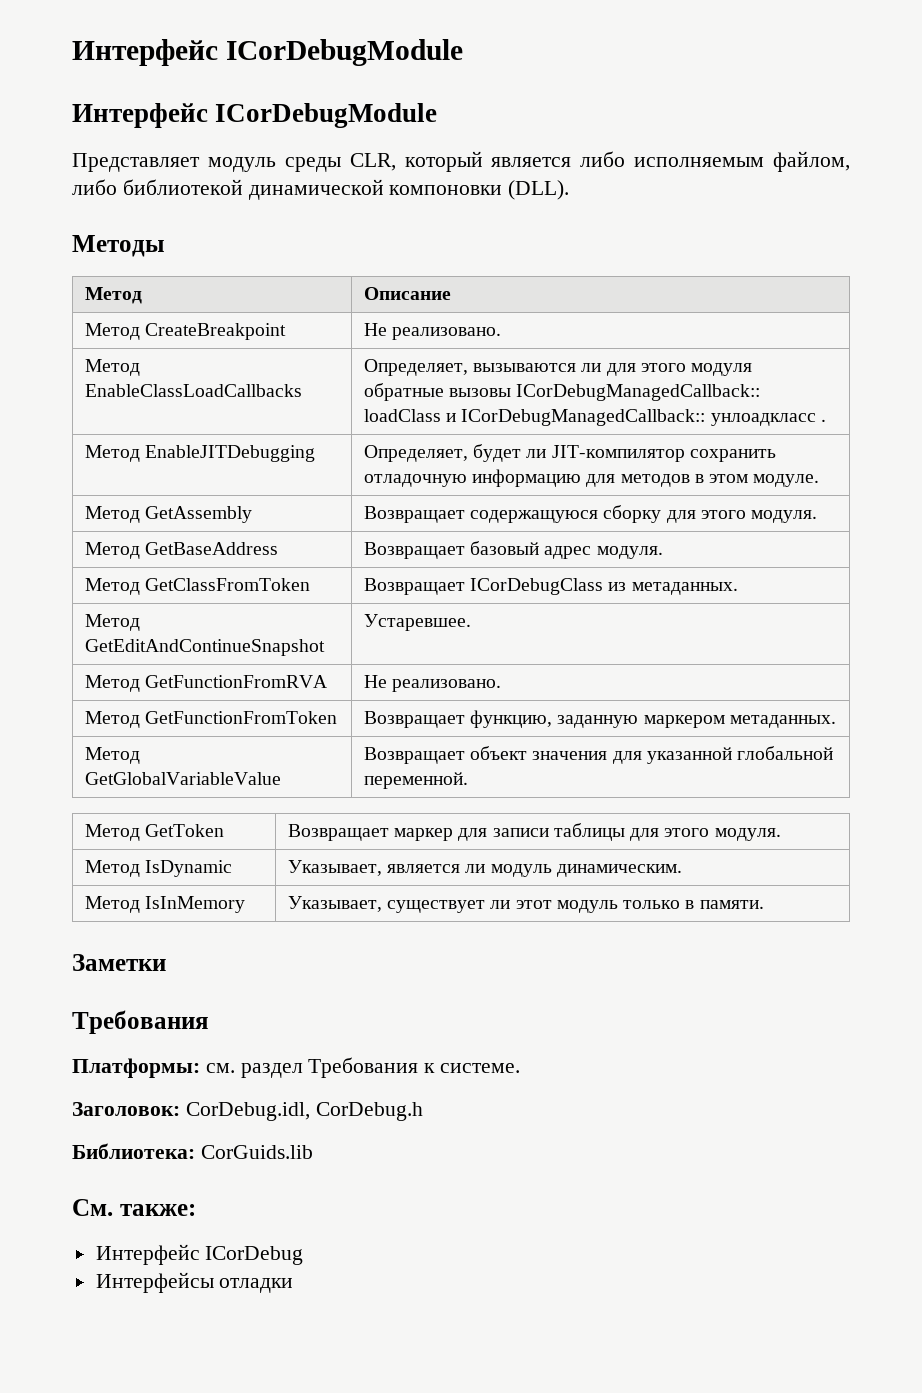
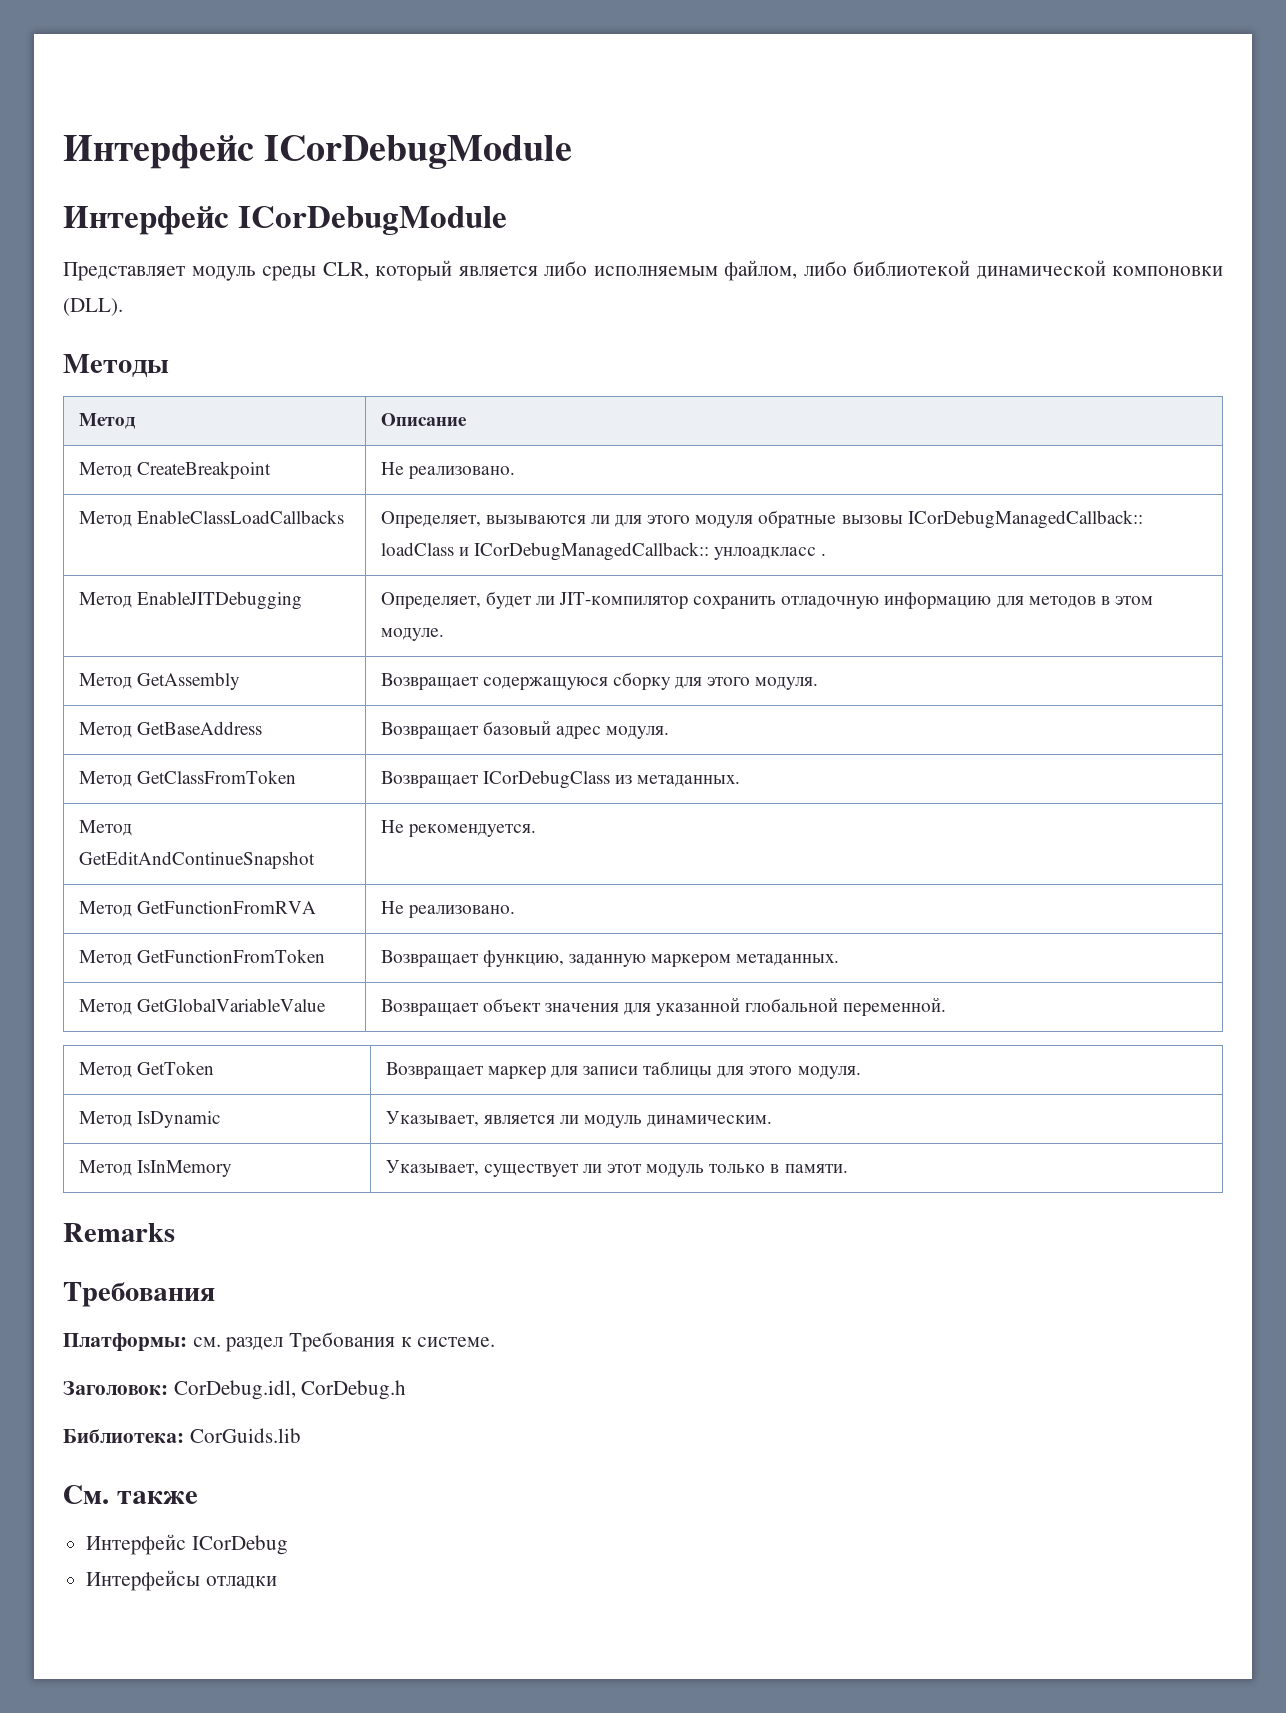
[363,614,471,631] Устаревшее. -> [380,820,536,837] Не рекомендуется.
[72,954,166,971] Заметки -> [63,1223,175,1242] Remarks
[119,1204,196,1216] также: -> [116,1491,198,1504] также

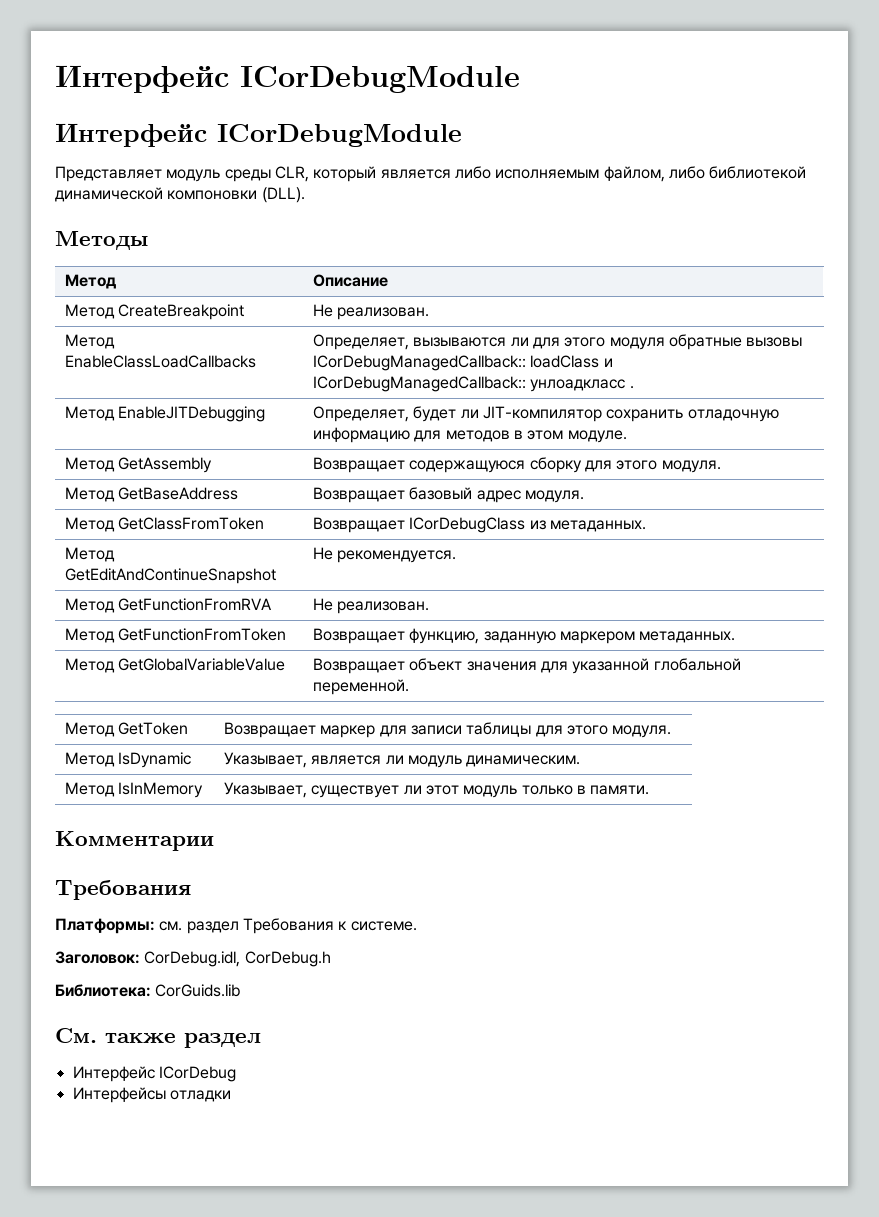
[407,466,515,479] реализовано. -> [337,307,430,320] реализован.
[407,905,515,918] реализовано. -> [337,601,430,614] реализован.
[63,1223,175,1242] Remarks -> [55,831,214,851] Комментарии
(198, 1497) none -> [184,1033,261,1048] раздел

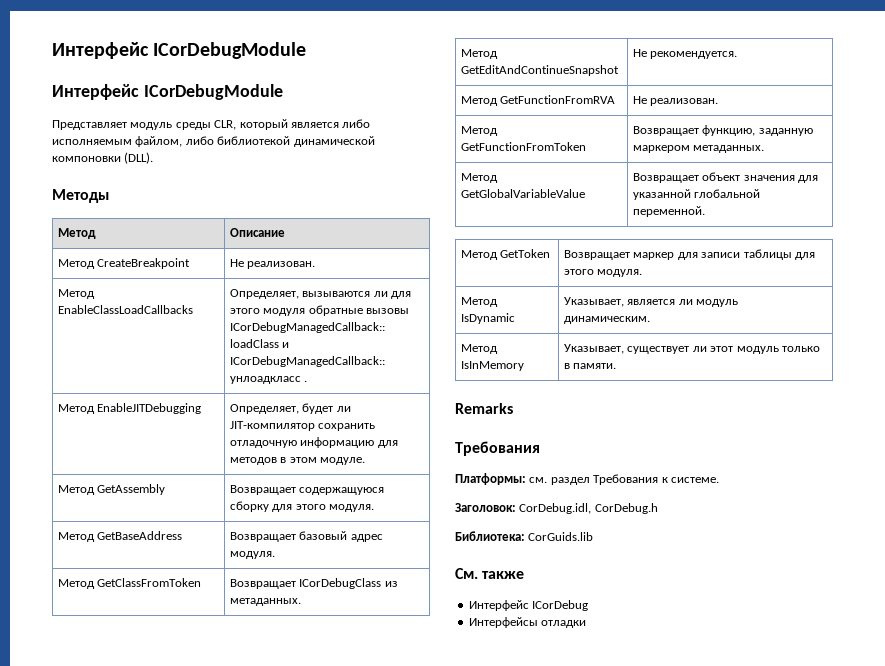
[55,831,214,851] Комментарии -> [455,403,513,414] Remarks
[184,1033,261,1048] раздел -> (525, 575) none

